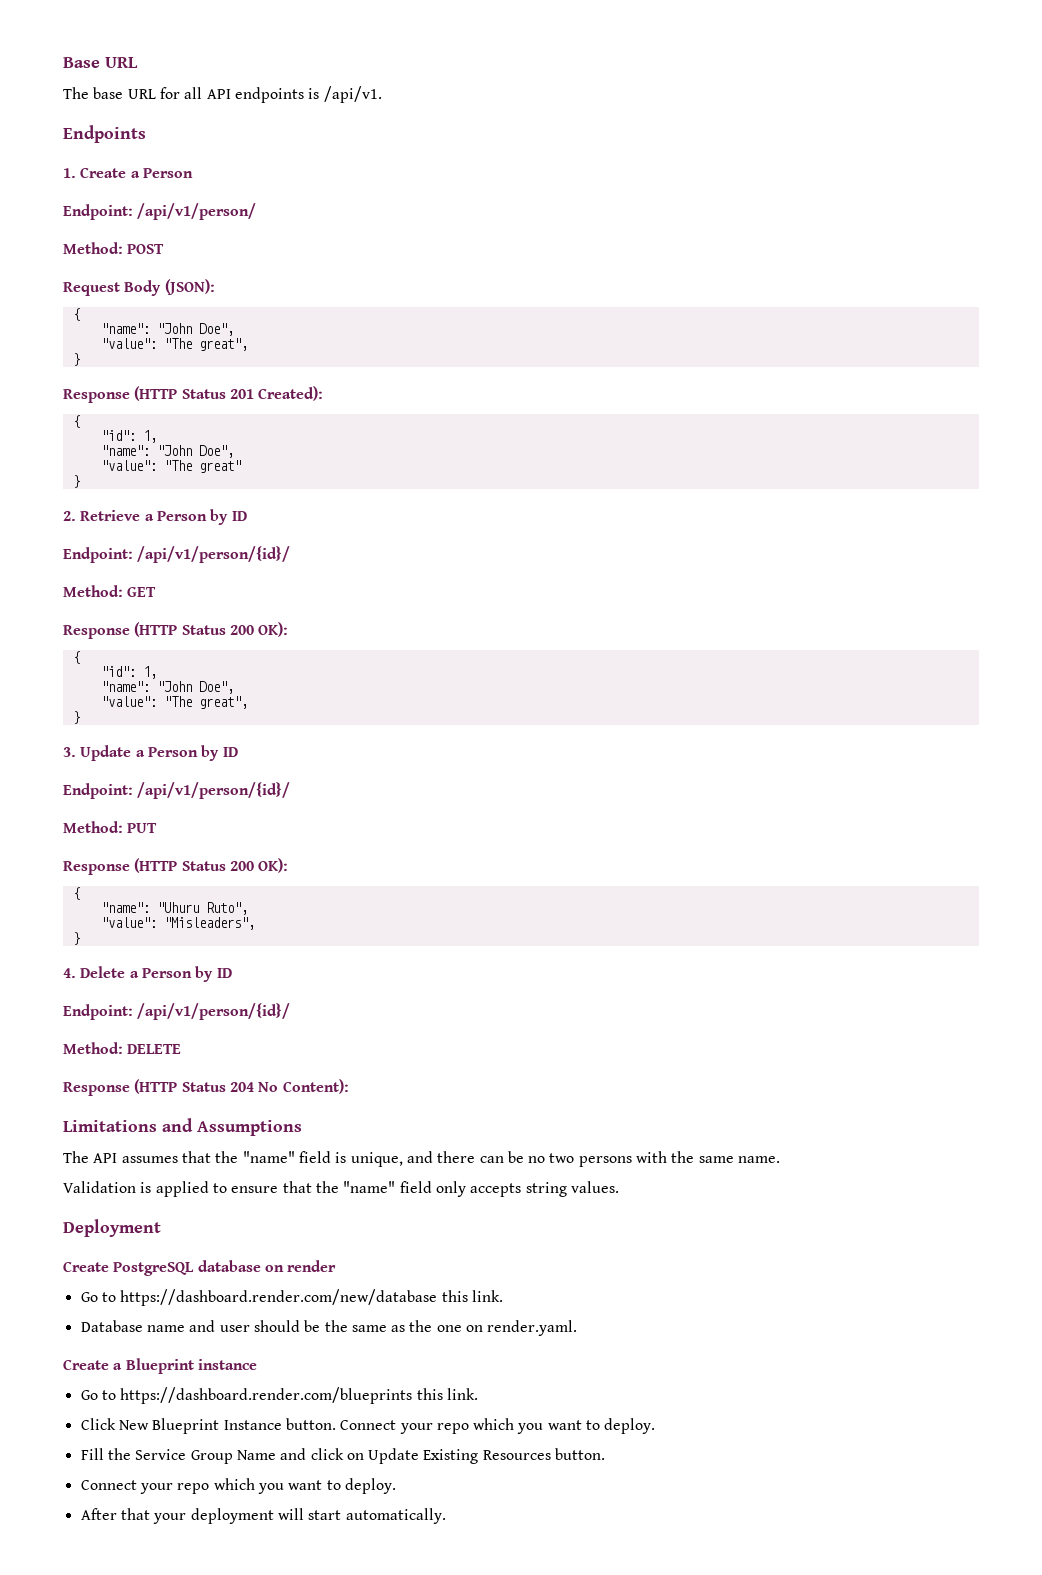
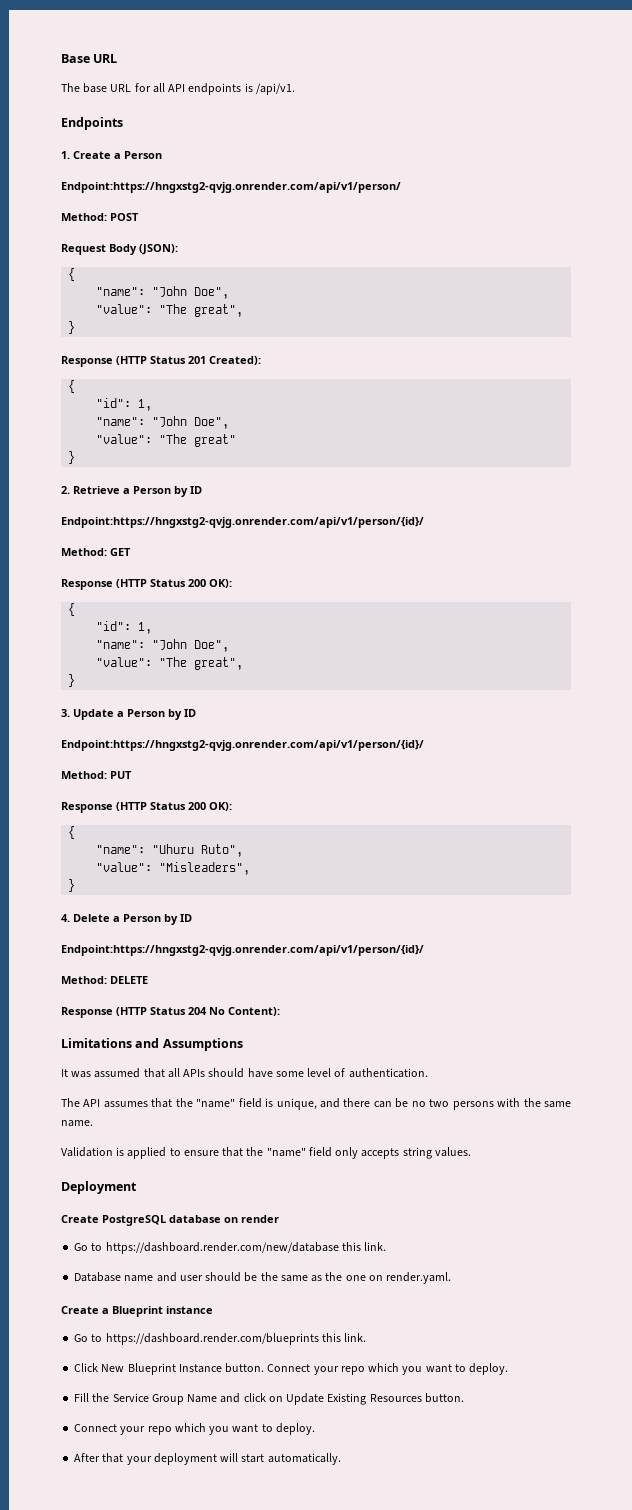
[63,203,257,220] Endpoint: /api/v1/person/ -> [61,182,401,193] Endpoint:https://hngxstg2-qvjg.onrender.com/api/v1/person/
[63,546,291,563] Endpoint: /api/v1/person/{id}/ -> [61,517,424,528] Endpoint:https://hngxstg2-qvjg.onrender.com/api/v1/person/{id}/
[63,782,291,799] Endpoint: /api/v1/person/{id}/ -> [61,740,424,751] Endpoint:https://hngxstg2-qvjg.onrender.com/api/v1/person/{id}/
[63,1003,291,1020] Endpoint: /api/v1/person/{id}/ -> [61,945,424,956] Endpoint:https://hngxstg2-qvjg.onrender.com/api/v1/person/{id}/
(302, 1128) none -> [61,1068,428,1078] // It was assumed that all APIs should have some level of authentication.

